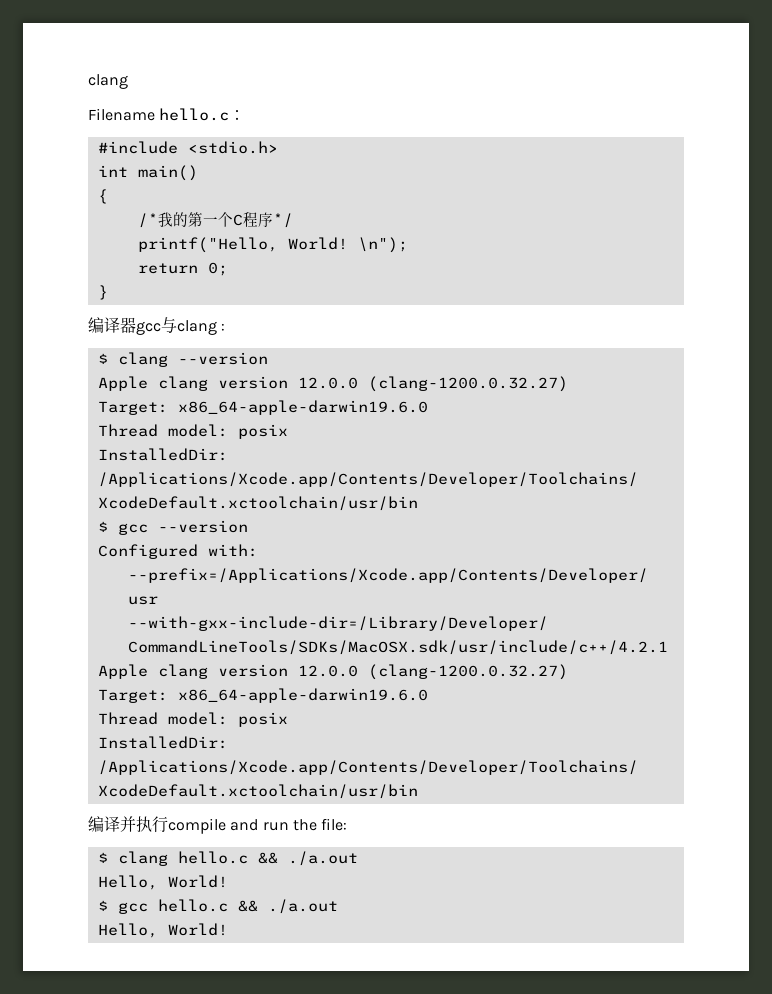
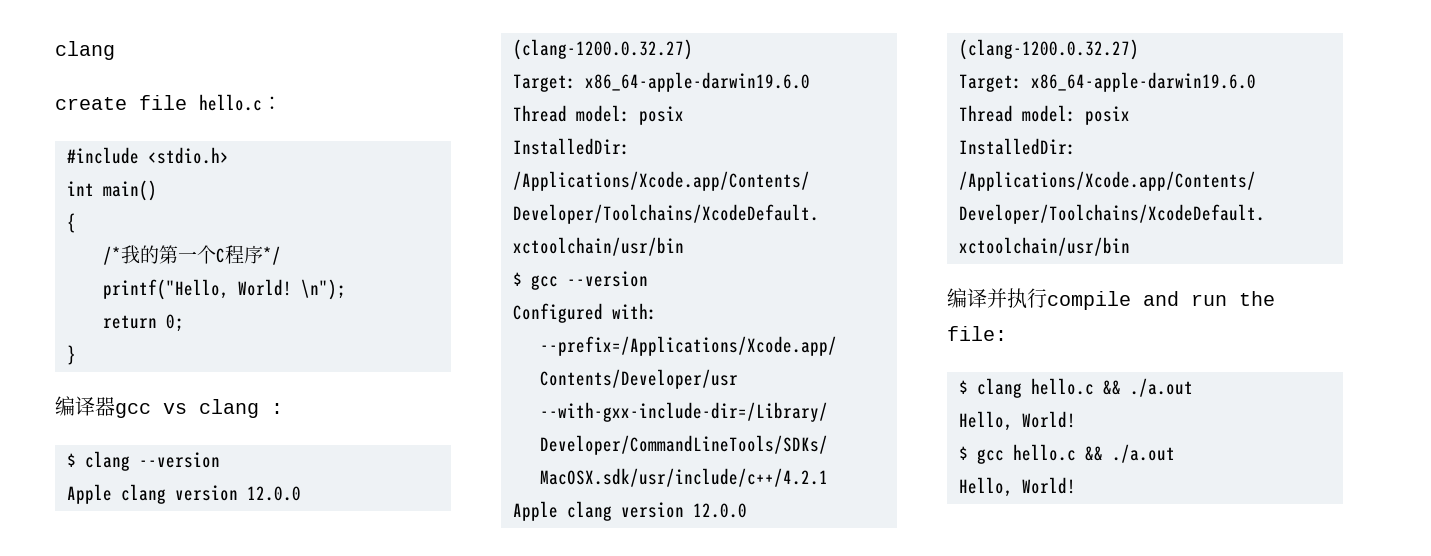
[88,108,155,121] Filename -> [55,95,187,110] create file
[161,317,177,333] 与 -> [163,403,187,414] vs

